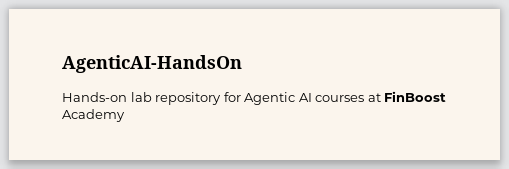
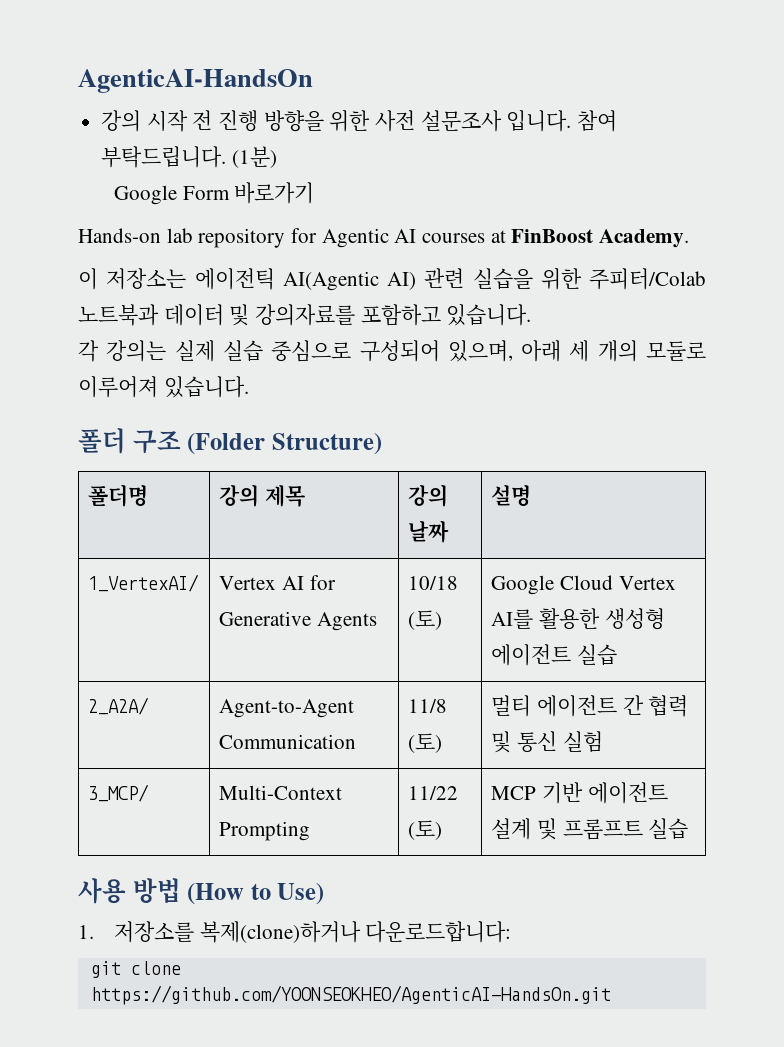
(242, 64) none -> [101,110,618,132] [101,146,277,168] [113,182,315,205] // 강의 시작 전 진행 방향을 위한 사전 설문조사 입니다. 참여 부탁드립니다. (1분) // Google Form 바로가기
[62,109,125,122] Academy -> [599,229,690,248] [78,268,706,291] [78,304,532,326] [78,340,706,362] [78,376,249,398] [78,428,382,455] [88,484,149,507] [219,484,306,507] [408,484,449,507] [408,520,450,543] [491,485,532,506] [88,574,200,592] [219,575,336,590] [219,611,378,631] [408,576,459,590] [408,610,443,630] [491,575,676,595] [491,608,665,630] [491,644,618,666] [88,697,150,715] [219,699,355,718] [219,734,357,749] [408,699,448,713] [408,733,443,753] [491,695,689,717] [491,731,603,753] [88,784,150,802] [219,785,343,800] [219,821,311,841] [408,786,459,800] [408,820,443,840] [491,782,668,804] [491,818,689,840] [78,878,325,905] [78,921,512,943] [90,961,181,978] [90,985,611,1005] Academy. // 이 저장소는 에이전틱 AI(Agentic AI) 관련 실습을 위한 주피터/Colab 노트북과 데이터 및 강의자료를 포함하고 있습니다. // 각 강의는 실제 실습 중심으로 구성되어 있으며, 아래 세 개의 모듈로 이루어져 있습니다. // 폴더 구조 (Folder Structure) // 폴더명 | 강의 제목 | 강의 날짜 | 설명 // 1_VertexAI/ | Vertex AI for Generative Agents | 10/18 (토) | Google Cloud Vertex AI를 활용한 생성형 에이전트 실습 // 2_A2A/ | Agent-to-Agent Communication | 11/8 (토) | 멀티 에이전트 간 협력 및 통신 실험 // 3_MCP/ | Multi-Context Prompting | 11/22 (토) | MCP 기반 에이전트 설계 및 프롬프트 실습 // 사용 방법 (How to Use) // 1. 저장소를 복제(clone)하거나 다운로드합니다: // git clone https://github.com/YOONSEOKHEO/AgenticAI-HandsOn.git

